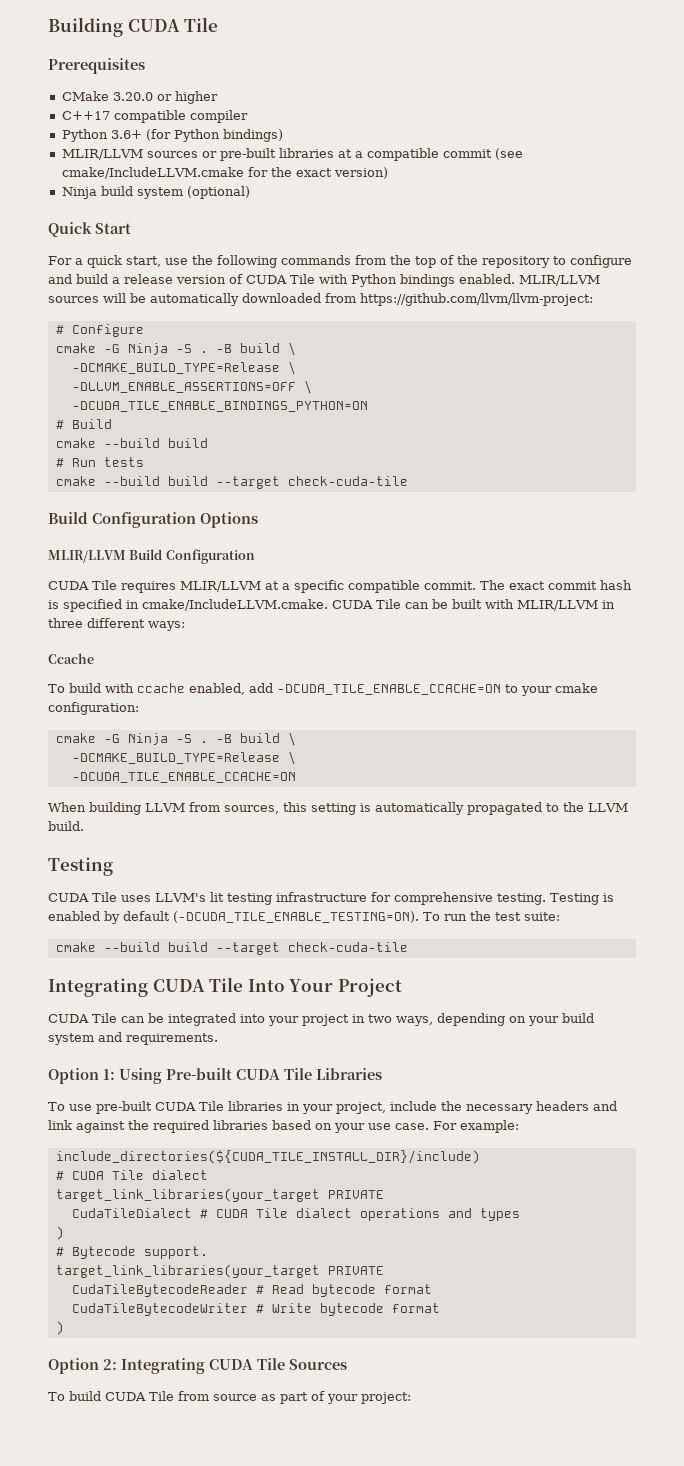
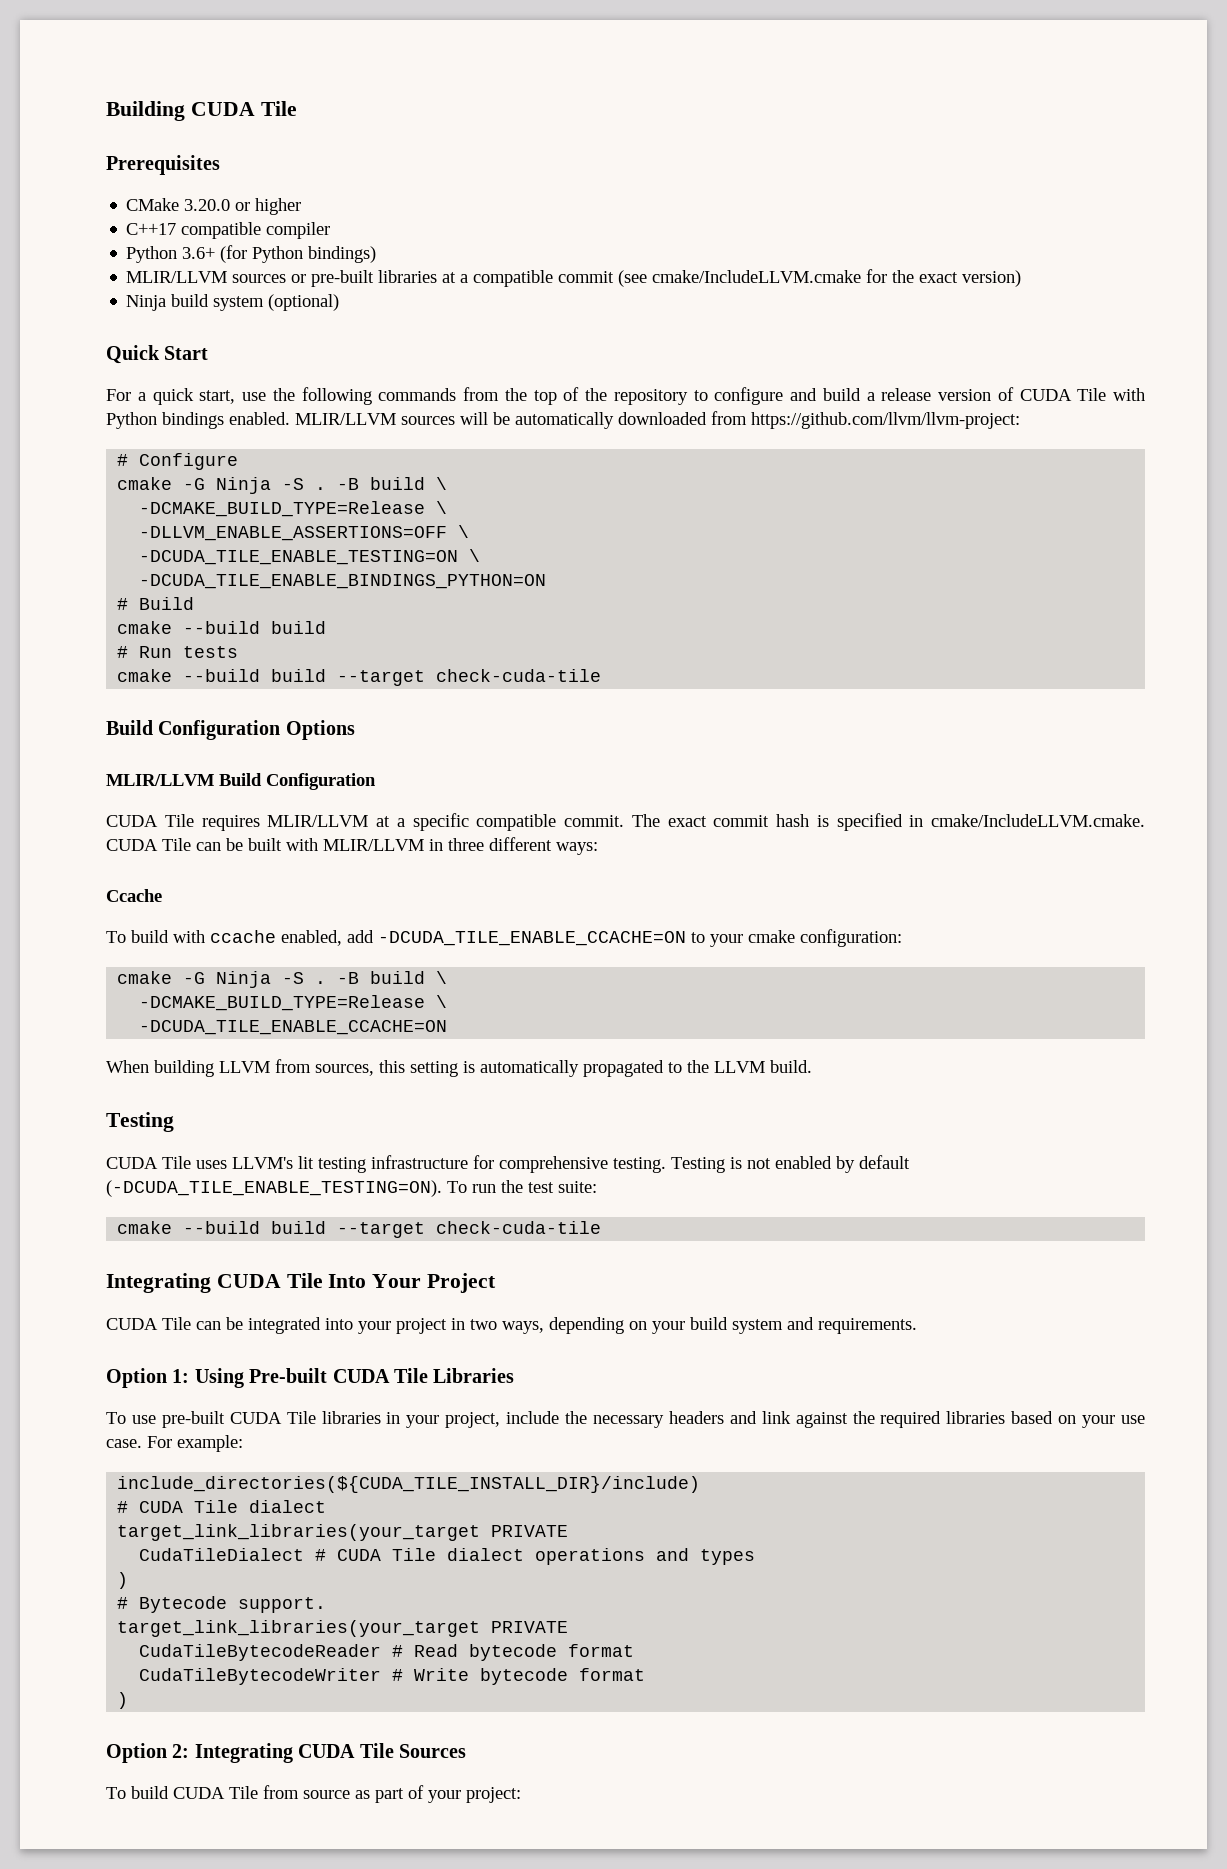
(312, 387) none -> [139,549,481,565] // -DCUDA_TILE_ENABLE_TESTING=ON \
(614, 897) none -> [747,1158,771,1169] not

